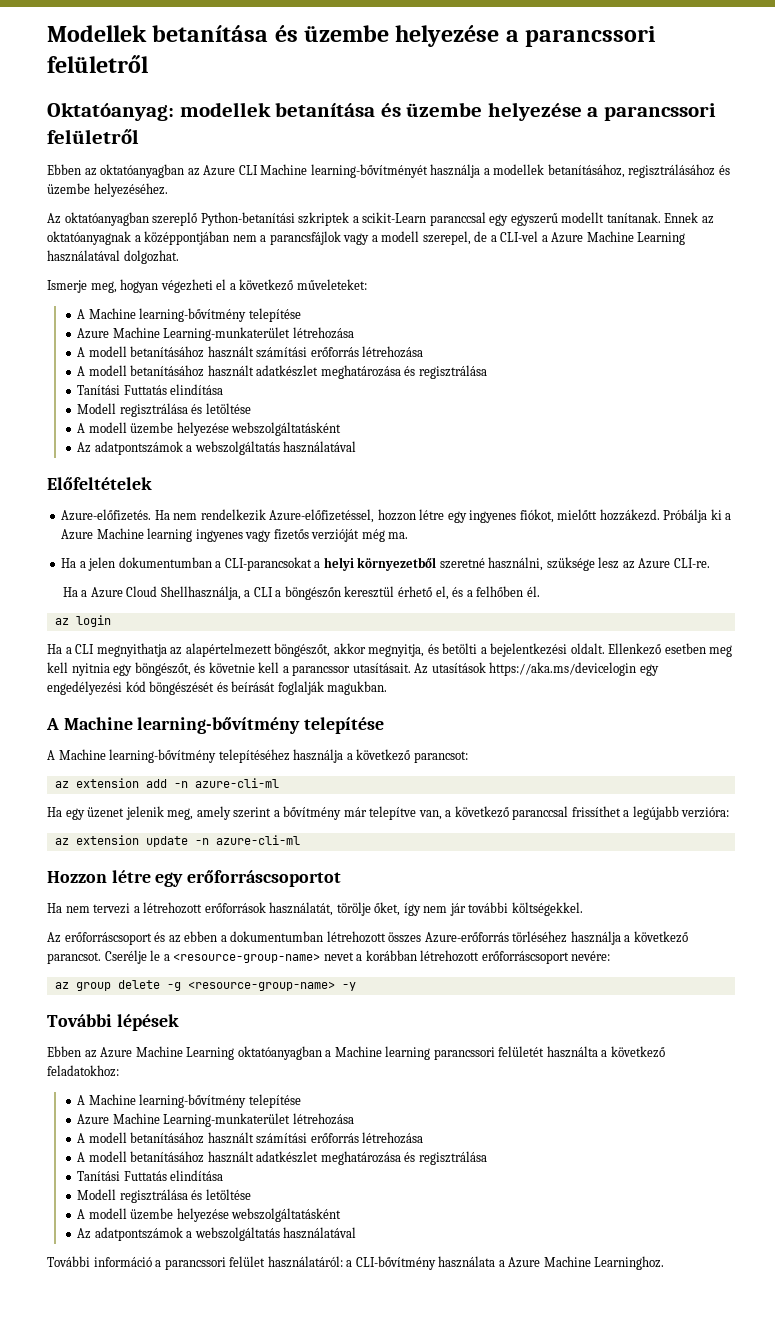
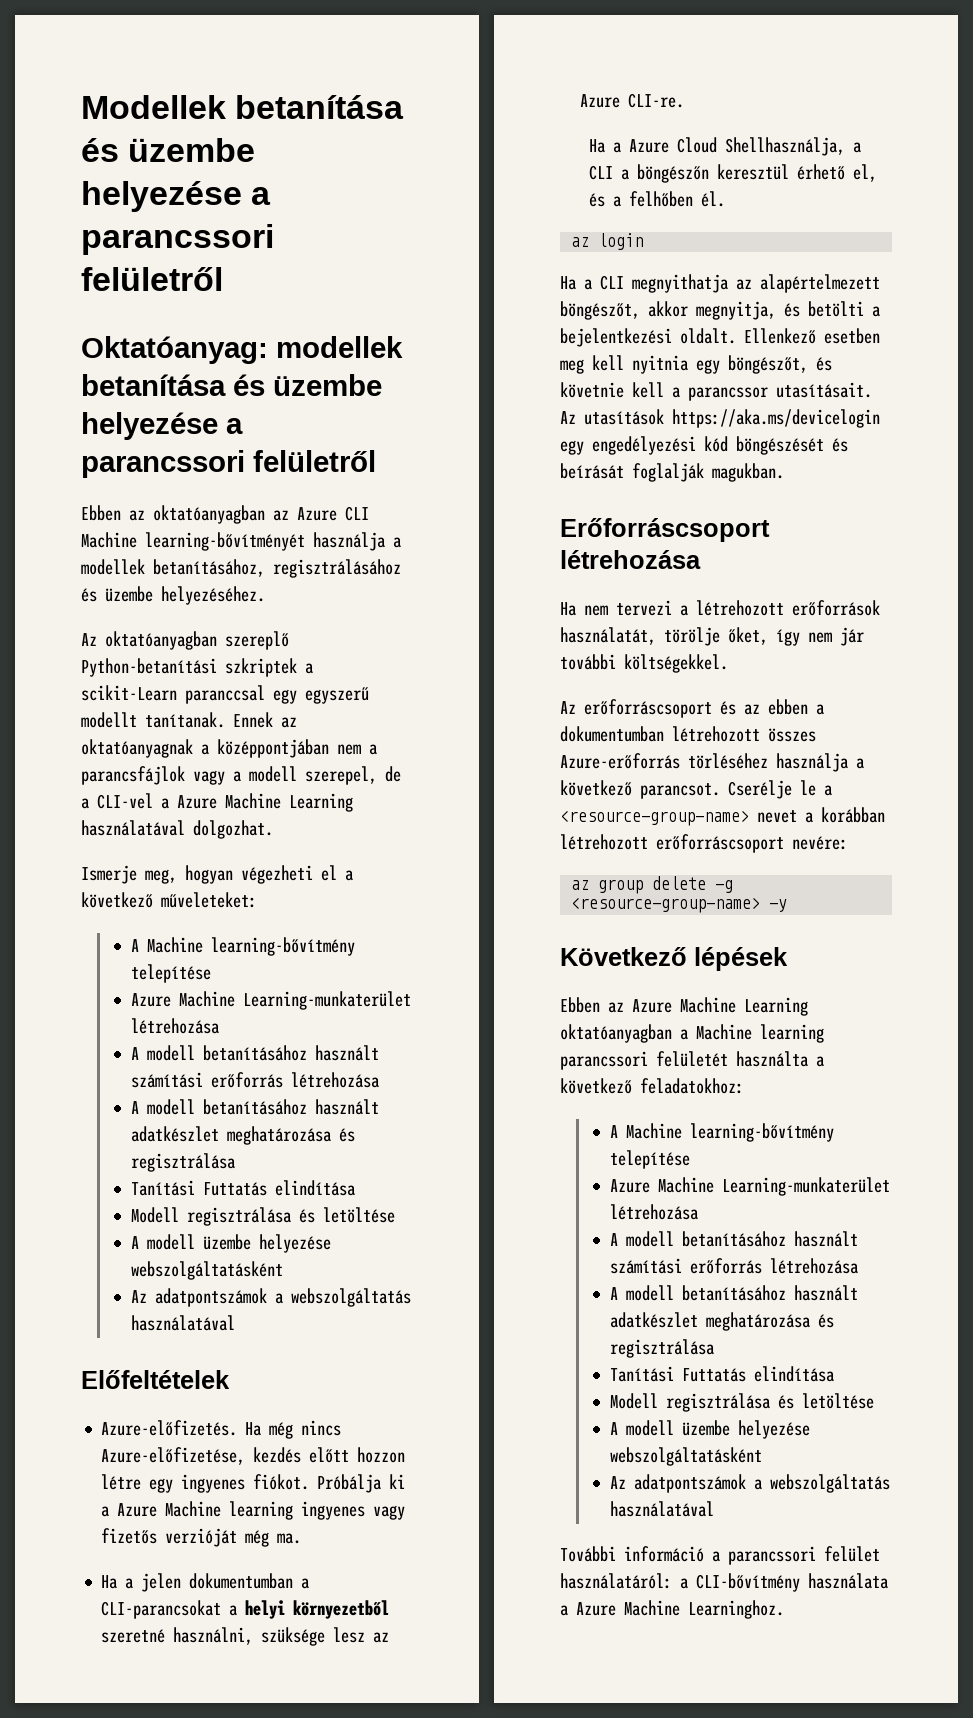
[173,509,375,523] nem rendelkezik Azure-előfizetéssel, -> [269,1420,342,1439] [101,1447,350,1465] még nincs Azure-előfizetése, kezdés előtt
[519,509,660,523] fiókot, mielőtt hozzákezd. -> [253,1474,310,1490] fiókot.
[46,717,385,734] [47,749,468,763] [54,778,279,788] [47,806,730,820] [54,835,300,847] [47,870,342,887] A Machine learning-bővítmény telepítése // A Machine learning-bővítmény telepítéséhez használja a következő parancsot: // az extension add -n azure-cli-ml // Ha egy üzenet jelenik meg, amely szerint a bővítmény már telepítve van, a következő paranccsal frissíthet a legújabb verzióra: // az extension update -n azure-cli-ml // Hozzon létre egy erőforráscsoportot -> [560,518,770,542] [560,550,701,569] Erőforráscsoport létrehozása
[47,1014,112,1027] További -> [560,947,687,966] Következő

